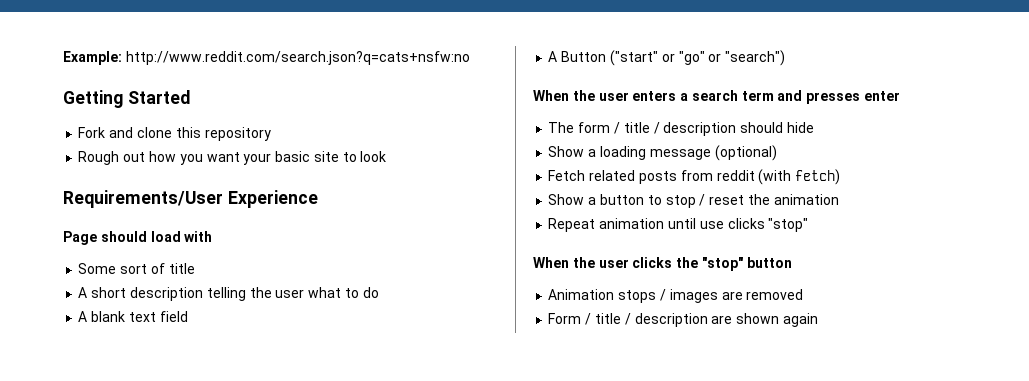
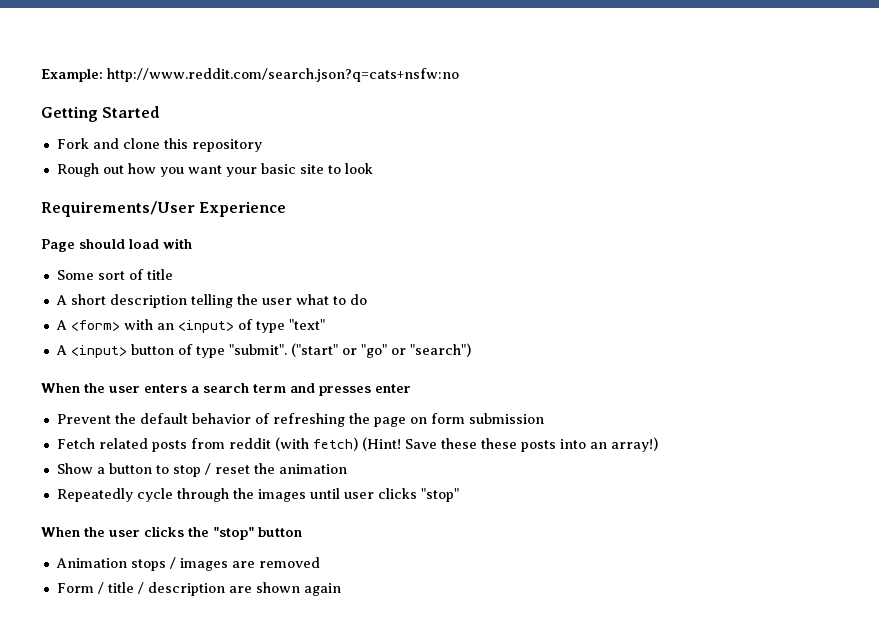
[91,311,188,322] [548,51,607,62] blank text field // A Button -> [70,319,325,333] [55,344,287,358] <form> with an <input> of type "text" // A <input> button of type "submit".
[548,122,814,136] [548,145,777,161] The form / title / description should hide // Show a loading message (optional) -> [56,413,544,427] Prevent the default behavior of refreshing the page on form submission
(841, 177) none -> [361,437,658,452] (Hint! Save these these posts into an array!)
[548,218,724,232] Repeat animation until use -> [56,488,374,502] Repeatedly cycle through the images until user

